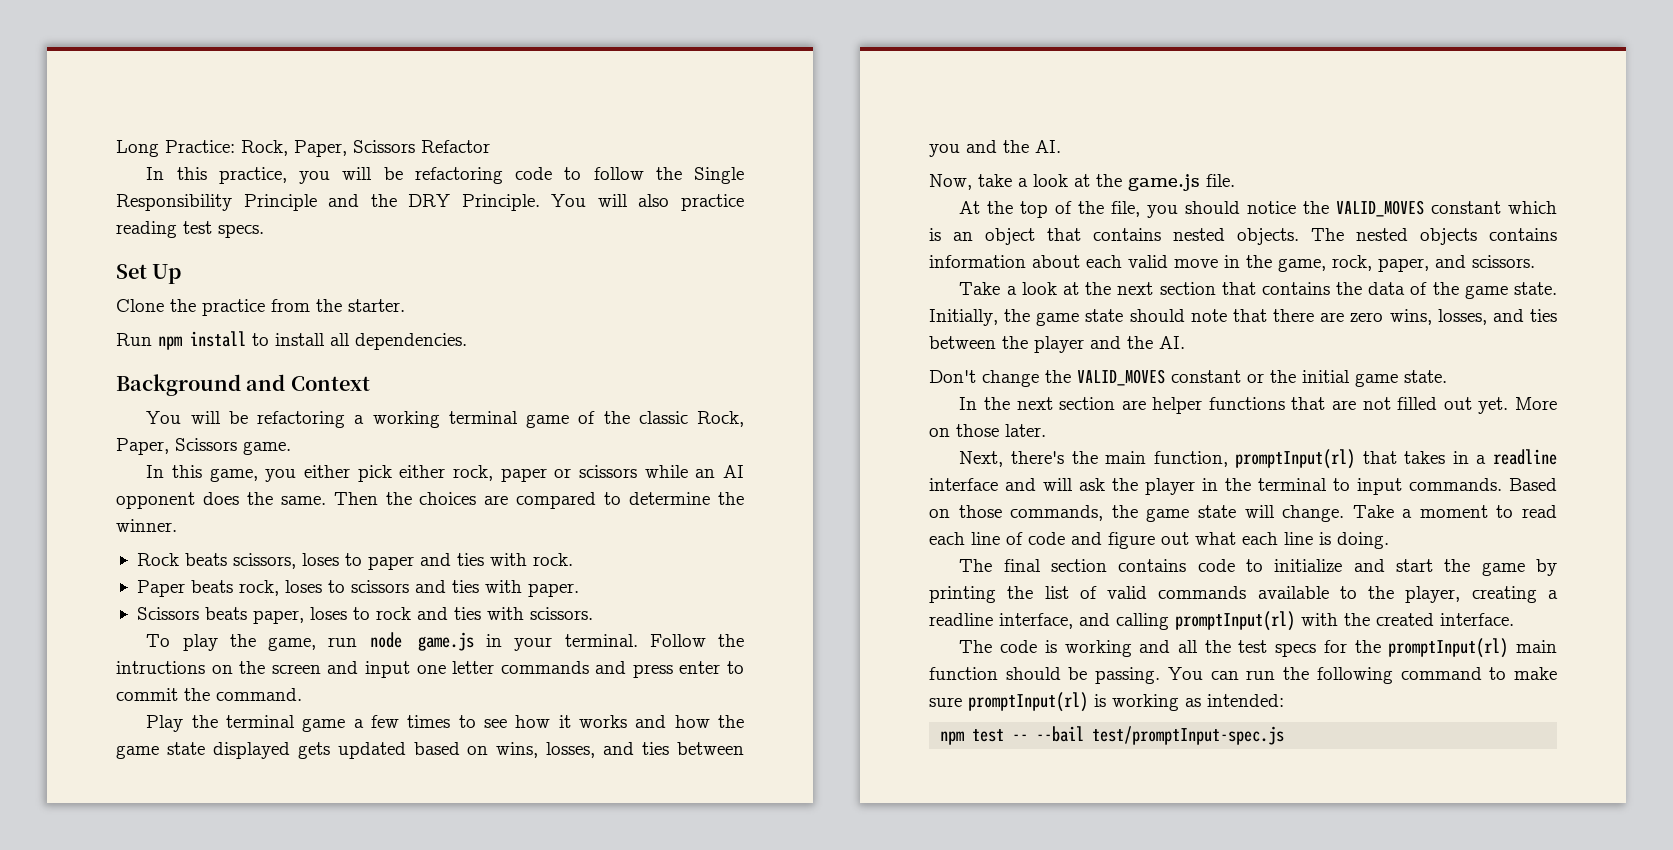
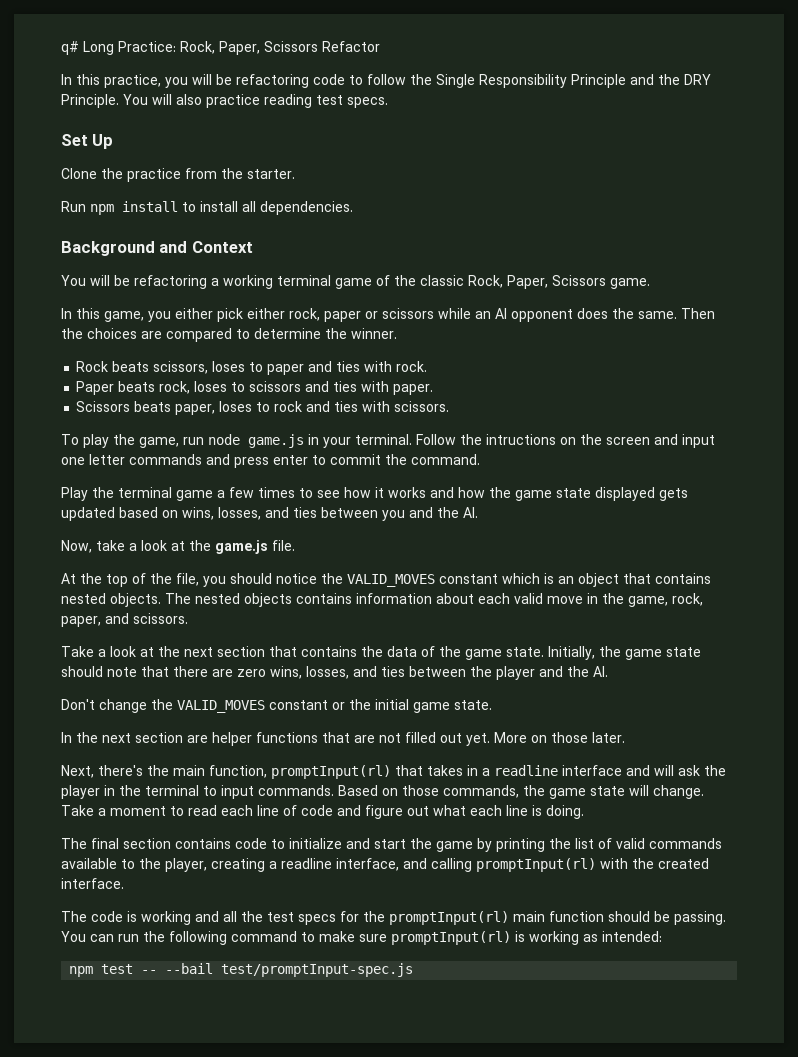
(116, 148) none -> [61,41,79,55] q#

